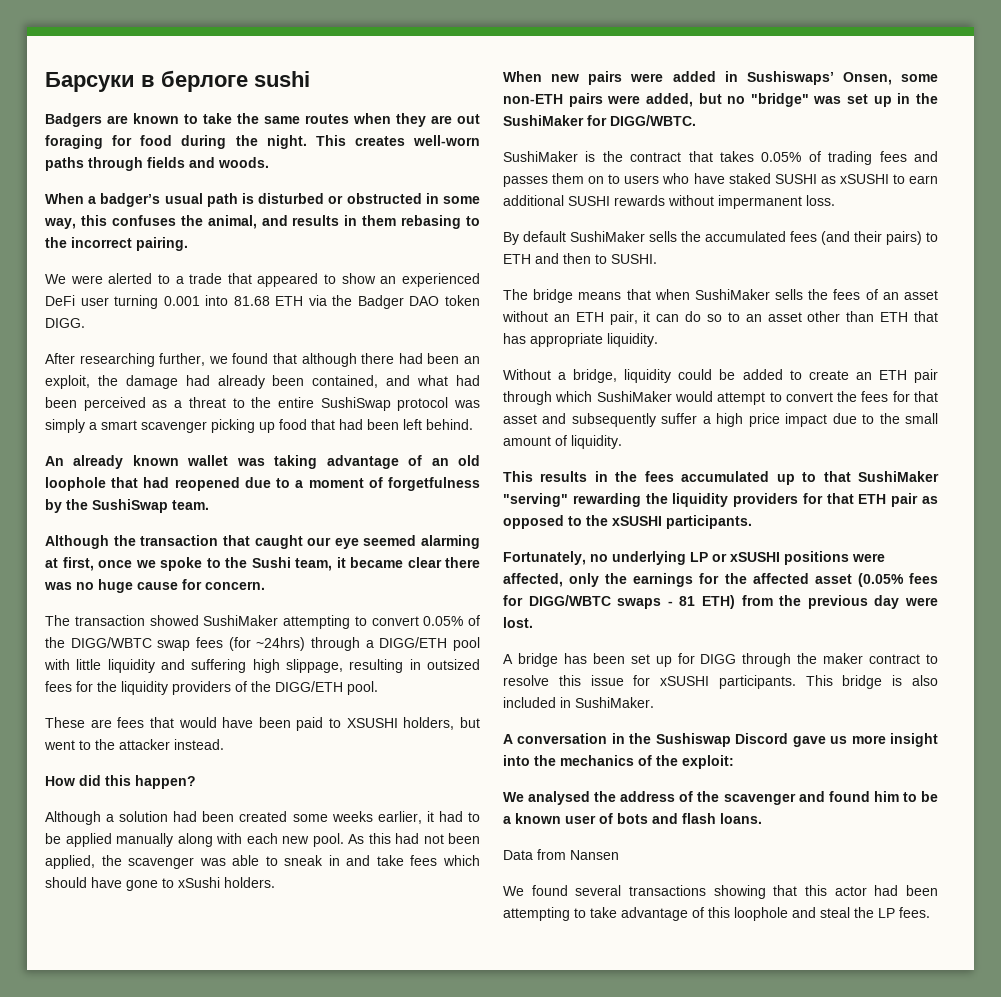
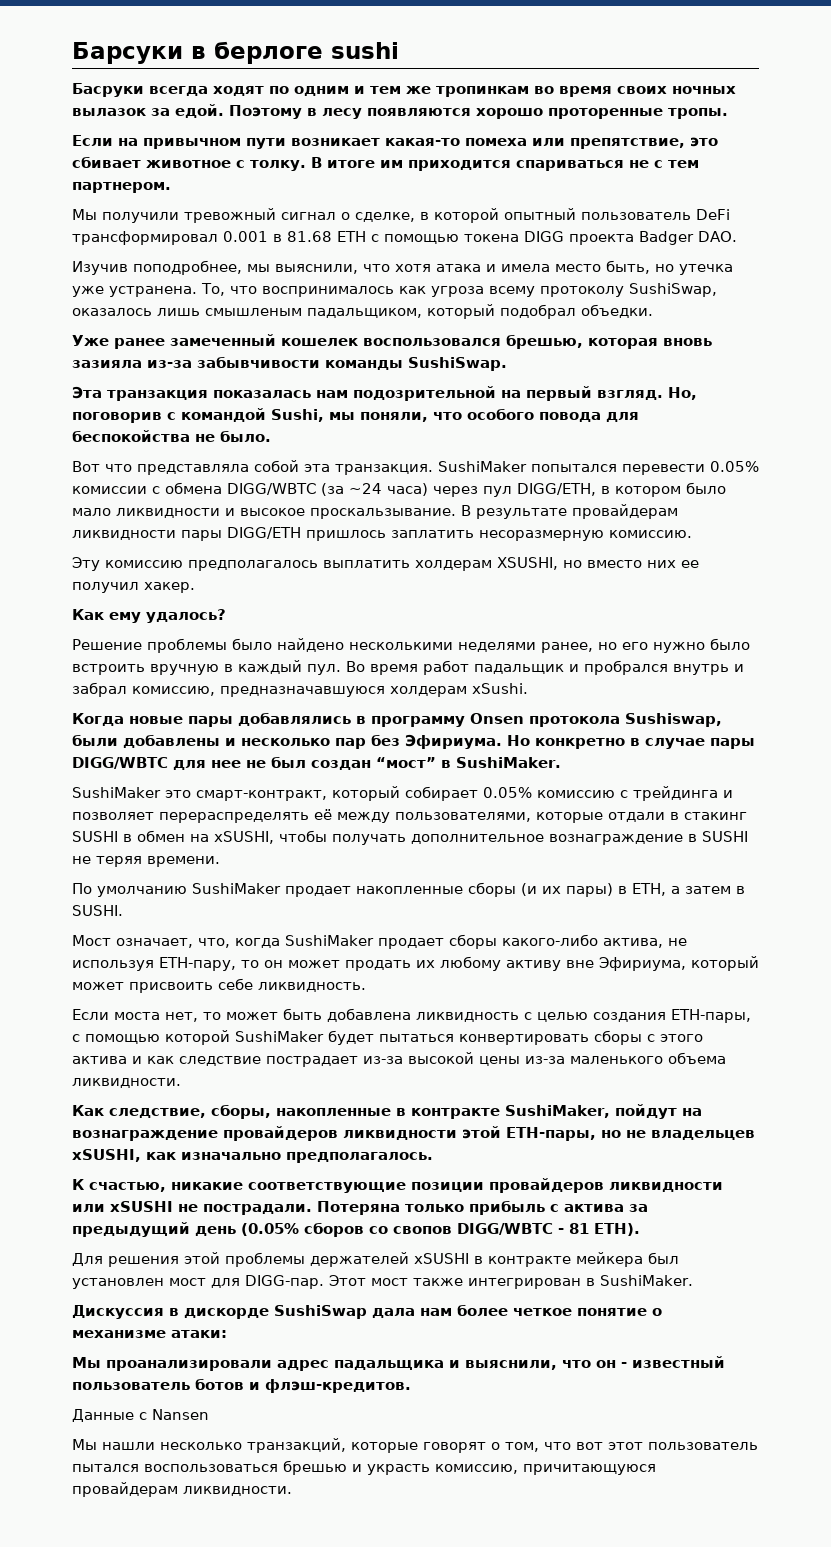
[45,113,480,127] [45,135,480,149] [45,157,269,171] [45,193,480,207] [44,215,480,229] [45,237,188,251] [45,273,480,287] [45,295,481,309] [45,318,85,328] [45,353,481,367] [45,375,481,389] [45,397,480,411] [45,419,473,433] [45,455,481,469] [45,477,481,491] [45,499,209,513] [45,535,480,549] [45,557,480,571] [44,579,265,593] [45,615,480,629] [45,637,481,651] [44,659,480,673] [45,681,378,695] [45,717,480,731] [44,739,224,750] [45,775,196,789] [45,811,480,825] [45,833,480,847] [45,855,481,869] [45,877,275,891] [503,71,938,85] [503,93,938,107] [503,115,696,126] [503,151,938,165] [503,173,938,187] [503,195,835,209] [503,231,938,245] [503,253,657,264] [503,289,938,303] [502,311,938,325] [503,333,658,347] [503,369,938,383] [503,391,939,405] [503,413,938,427] [503,435,622,449] [503,471,939,485] [503,493,938,507] [503,515,752,529] [503,551,885,565] [503,573,938,587] [503,595,938,609] [503,617,533,628] [503,653,938,667] [503,675,938,689] [503,697,654,708] [503,733,938,747] [503,755,734,769] [503,791,938,805] [503,813,762,824] [503,849,619,860] [503,885,938,899] [503,907,930,921] Badgers are known to take the same routes when they are out foraging for food during the night. This creates well-worn paths through fields and woods. // When a badger’s usual path is disturbed or obstructed in some way, this confuses the animal, and results in them rebasing to the incorrect pairing. // We were alerted to a trade that appeared to show an experienced DeFi user turning 0.001 into 81.68 ETH via the Badger DAO token DIGG. // After researching further, we found that although there had been an exploit, the damage had already been contained, and what had been perceived as a threat to the entire SushiSwap protocol was simply a smart scavenger picking up food that had been left behind. // An already known wallet was taking advantage of an old loophole that had reopened due to a moment of forgetfulness by the SushiSwap team. // Although the transaction that caught our eye seemed alarming at first, once we spoke to the Sushi team, it became clear there was no huge cause for concern. // The transaction showed SushiMaker attempting to convert 0.05% of the DIGG/WBTC swap fees (for ~24hrs) through a DIGG/ETH pool with little liquidity and suffering high slippage, resulting in outsized fees for the liquidity providers of the DIGG/ETH pool. // These are fees that would have been paid to XSUSHI holders, but went to the attacker instead. // How did this happen? // Although a solution had been created some weeks earlier, it had to be applied manually along with each new pool. As this had not been applied, the scavenger was able to sneak in and take fees which should have gone to xSushi holders. // When new pairs were added in Sushiswaps’ Onsen, some non-ETH pairs were added, but no "bridge" was set up in the SushiMaker for DIGG/WBTC. // SushiMaker is the contract that takes 0.05% of trading fees and passes them on to users who have staked SUSHI as xSUSHI to earn additional SUSHI rewards without impermanent loss. // By default SushiMaker sells the accumulated fees (and their pairs) to ETH and then to SUSHI. // The bridge means that when SushiMaker sells the fees of an asset without an ETH pair, it can do so to an asset other than ETH that has appropriate liquidity. // Without a bridge, liquidity could be added to create an ETH pair through which SushiMaker would attempt to convert the fees for that asset and subsequently suffer a high price impact due to the small amount of liquidity. // This results in the fees accumulated up to that SushiMaker "serving" rewarding the liquidity providers for that ETH pair as opposed to the xSUSHI participants. // Fortunately, no underlying LP or xSUSHI positions were affected, only the earnings for the affected asset (0.05% fees for DIGG/WBTC swaps - 81 ETH) from the previous day were lost. // A bridge has been set up for DIGG through the maker contract to resolve this issue for xSUSHI participants. This bridge is also included in SushiMaker. // A conversation in the Sushiswap Discord gave us more insight into the mechanics of the exploit: // We analysed the address of the scavenger and found him to be a known user of bots and flash loans. // Data from Nansen // We found several transactions showing that this actor had been attempting to take advantage of this loophole and steal the LP fees. -> [72,83,736,97] [72,104,728,119] [72,135,718,149] [72,156,699,171] [72,182,171,193] [72,208,730,223] [72,231,737,245] [72,260,733,275] [72,283,717,297] [72,304,653,319] [72,334,712,349] [72,356,507,371] [72,386,697,401] [72,408,639,423] [72,430,271,442] [72,460,759,475] [72,482,726,497] [72,504,678,519] [72,527,692,541] [72,557,699,571] [72,582,195,593] [72,609,226,623] [72,638,750,653] [72,660,744,675] [72,682,528,697] [72,712,722,727] [72,734,755,749] [72,756,561,770] [72,786,733,801] [72,809,747,823] [72,830,748,845] [72,856,220,867] [72,882,745,897] [72,905,123,916] [72,934,687,949] [72,956,759,971] [72,978,366,993] [72,1008,751,1023] [72,1030,703,1045] [72,1052,726,1067] [72,1078,181,1088] [72,1104,702,1119] [72,1126,755,1141] [72,1149,433,1163] [72,1178,723,1193] [72,1200,648,1215] [72,1222,640,1237] [72,1252,679,1267] [72,1275,693,1289] [72,1304,662,1319] [72,1330,227,1338] [72,1356,725,1371] [72,1378,411,1393] [72,1409,209,1422] [72,1438,758,1453] [72,1460,656,1475] [72,1482,292,1497] Басруки всегда ходят по одним и тем же тропинкам во время своих ночных вылазок за едой. Поэтому в лесу появляются хорошо проторенные тропы. // Если на привычном пути возникает какая-то помеха или препятствие, это сбивает животное с толку. В итоге им приходится спариваться не с тем партнером. // Мы получили тревожный сигнал о сделке, в которой опытный пользователь DeFi трансформировал 0.001 в 81.68 ETH с помощью токена DIGG проекта Badger DAO. // Изучив поподробнее, мы выяснили, что хотя атака и имела место быть, но утечка уже устранена. То, что воспринималось как угроза всему протоколу SushiSwap, оказалось лишь смышленым падальщиком, который подобрал объедки. // Уже ранее замеченный кошелек воспользовался брешью, которая вновь зазияла из-за забывчивости команды SushiSwap. // Эта транзакция показалась нам подозрительной на первый взгляд. Но, поговорив с командой Sushi, мы поняли, что особого повода для беспокойства не было. // Вот что представляла собой эта транзакция. SushiMaker попытался перевести 0.05% комиссии с обмена DIGG/WBTC (за ~24 часа) через пул DIGG/ETH, в котором было мало ликвидности и высокое проскальзывание. В результате провайдерам ликвидности пары DIGG/ETH пришлось заплатить несоразмерную комиссию. // Эту комиссию предполагалось выплатить холдерам XSUSHI, но вместо них ее получил хакер. // Как ему удалось? // Решение проблемы было найдено несколькими неделями ранее, но его нужно было встроить вручную в каждый пул. Во время работ падальщик и пробрался внутрь и забрал комиссию, предназначавшуюся холдерам xSushi. // Когда новые пары добавлялись в программу Onsen протокола Sushiswap, были добавлены и несколько пар без Эфириума. Но конкретно в случае пары DIGG/WBTC для нее не был создан “мост” в SushiMaker. // SushiMaker это смарт-контракт, который собирает 0.05% комиссию с трейдинга и позволяет перераспределять её между пользователями, которые отдали в стакинг SUSHI в обмен на xSUSHI, чтобы получать дополнительное вознаграждение в SUSHI не теряя времени. // По умолчанию SushiMaker продает накопленные сборы (и их пары) в ETH, а затем в SUSHI. // Мост означает, что, когда SushiMaker продает сборы какого-либо актива, не используя ETH-пару, то он может продать их любому активу вне Эфириума, который может присвоить себе ликвидность. // Если моста нет, то может быть добавлена ликвидность с целью создания ETH-пары, с помощью которой SushiMaker будет пытаться конвертировать сборы с этого актива и как следствие пострадает из-за высокой цены из-за маленького объема ликвидности. // Как следствие, сборы, накопленные в контракте SushiMaker, пойдут на вознаграждение провайдеров ликвидности этой ETH-пары, но не владельцев xSUSHI, как изначально предполагалось. // К счастью, никакие соответствующие позиции провайдеров ликвидности или xSUSHI не пострадали. Потеряна только прибыль с актива за предыдущий день (0.05% сборов со свопов DIGG/WBTC - 81 ETH). // Для решения этой проблемы держателей xSUSHI в контракте мейкера был установлен мост для DIGG-пар. Этот мост также интегрирован в SushiMaker. // Дискуссия в дискорде SushiSwap дала нам более четкое понятие о механизме атаки: // Мы проанализировали адрес падальщика и выяснили, что он - известный пользователь ботов и флэш-кредитов. // Данные с Nansen // Мы нашли несколько транзакций, которые говорят о том, что вот этот пользователь пытался воспользоваться брешью и украсть комиссию, причитающуюся провайдерам ликвидности.

